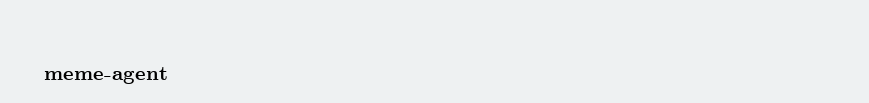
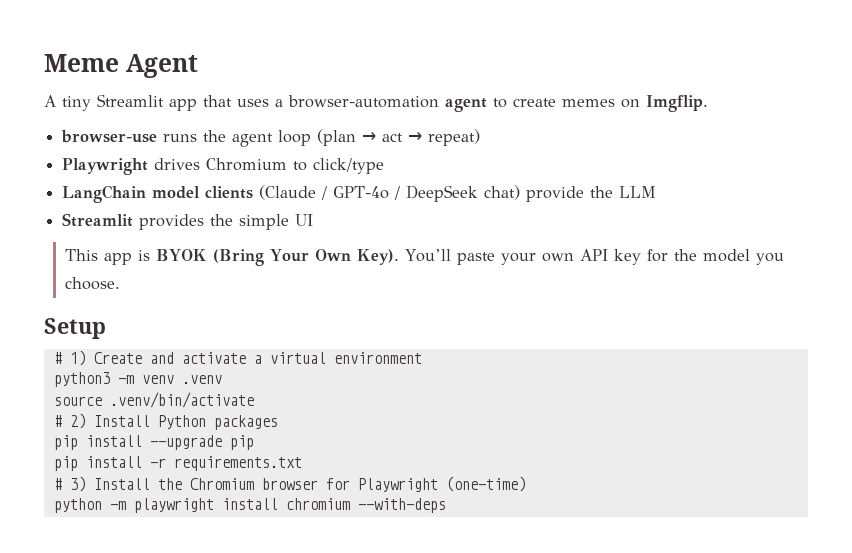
[44,67,168,84] meme-agent -> [44,54,198,78] [44,94,708,112] [61,129,481,147] [62,158,385,175] [62,185,657,203] [62,213,314,230] [64,249,784,266] [64,277,120,290] [44,318,106,339] [53,350,422,366] [53,372,222,387] [53,392,254,408] [53,413,278,430] [53,435,254,450] [53,456,302,471] [53,476,526,492] [53,498,446,513] Meme Agent // A tiny Streamlit app that uses a browser-automation agent to create memes on Imgflip. // browser-use runs the agent loop (plan → act → repeat) // Playwright drives Chromium to click/type // LangChain model clients (Claude / GPT-4o / DeepSeek chat) provide the LLM // Streamlit provides the simple UI // This app is BYOK (Bring Your Own Key). You’ll paste your own API key for the model you choose. // Setup // # 1) Create and activate a virtual environment // python3 -m venv .venv // source .venv/bin/activate // # 2) Install Python packages // pip install --upgrade pip // pip install -r requirements.txt // # 3) Install the Chromium browser for Playwright (one-time) // python -m playwright install chromium --with-deps

